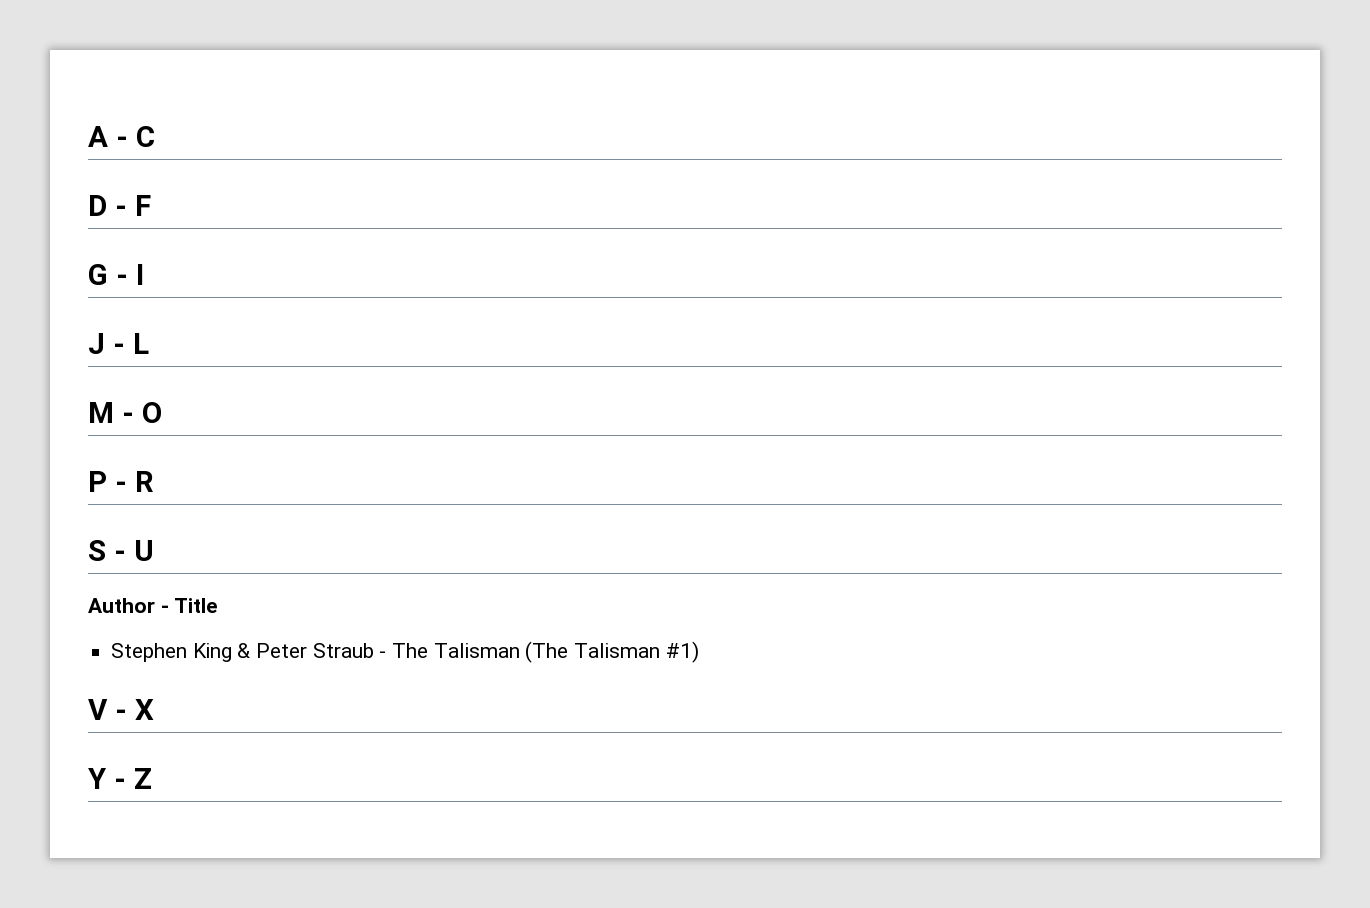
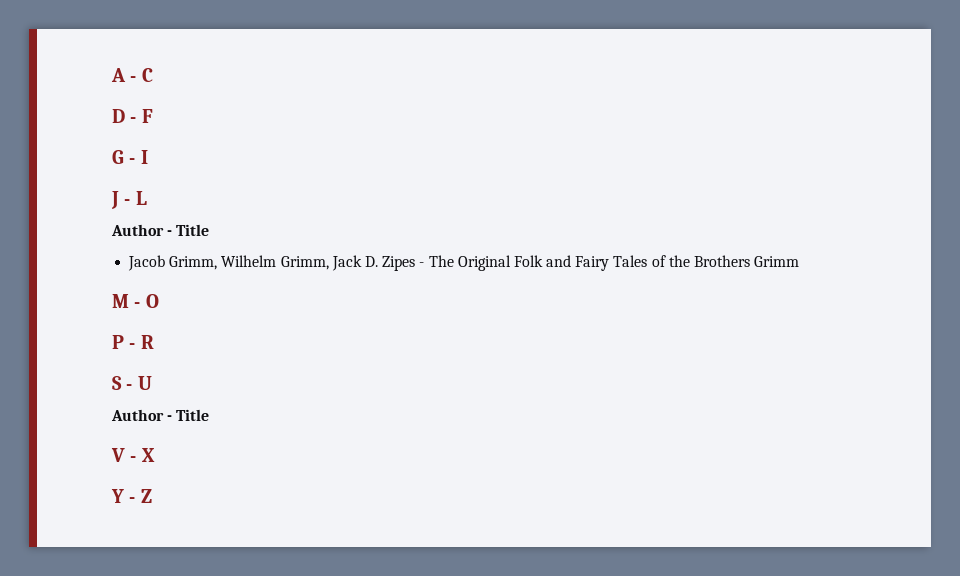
(149, 343) none -> [111,224,210,236] [128,255,800,271] // Author - Title // Jacob Grimm, Wilhelm Grimm, Jack D. Zipes - The Original Folk and Fairy Tales of the Brothers Grimm
[111,641,699,663] // Stephen King & Peter Straub - The Talisman (The Talisman #1) -> (210, 415) none

